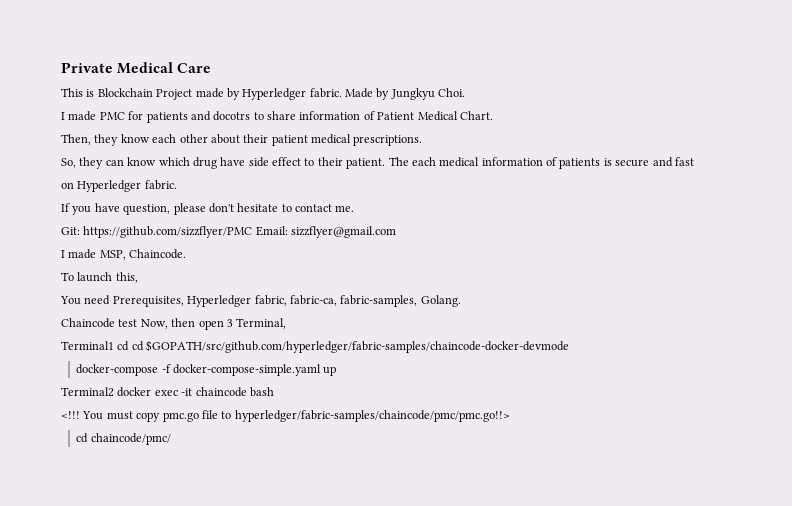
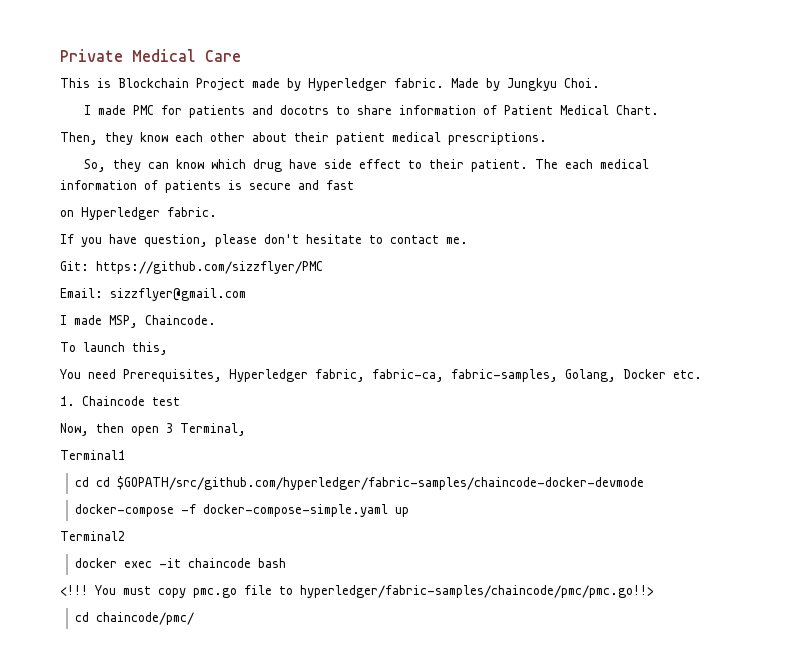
(253, 232) none -> (323, 267) //
[420,295,461,307] Golang. // -> [565,369,702,382] [60,396,75,406] Golang, Docker etc. // 1.
(138, 323) none -> (180, 401) //
(114, 345) none -> (125, 455) //
(114, 392) none -> (125, 536) //

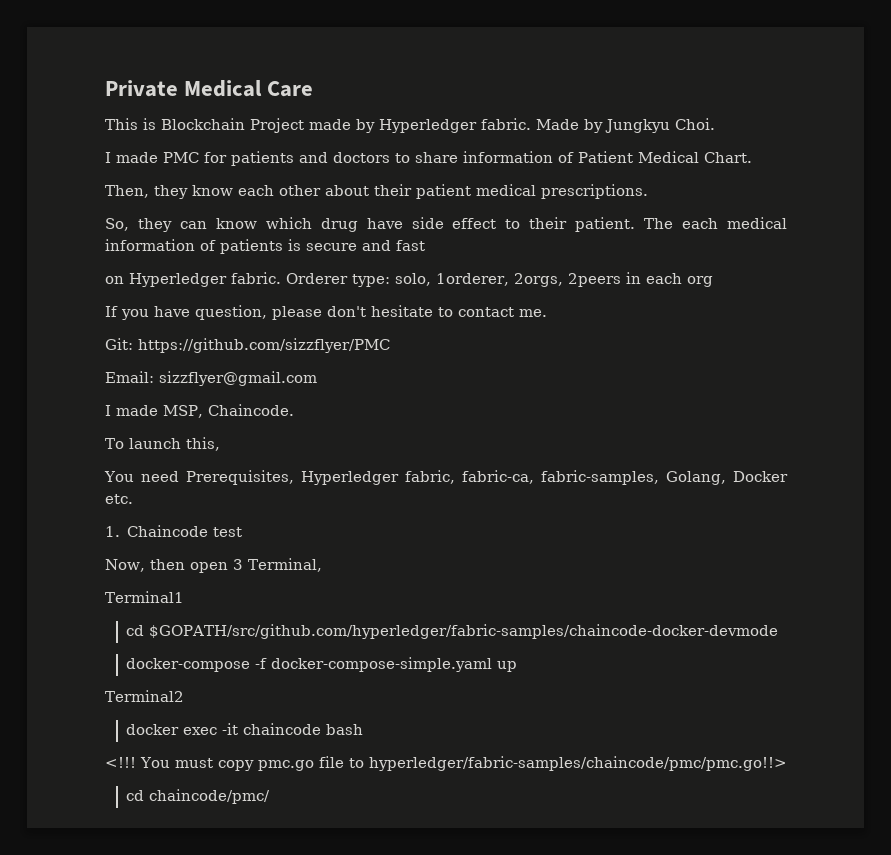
[280,105,330,115] docotrs -> [333,152,390,163] doctors
(217, 212) none -> [286,272,713,287] Orderer type: solo, 1orderer, 2orgs, 2peers in each org
[95,477,110,487] cd -> (145, 630) none

